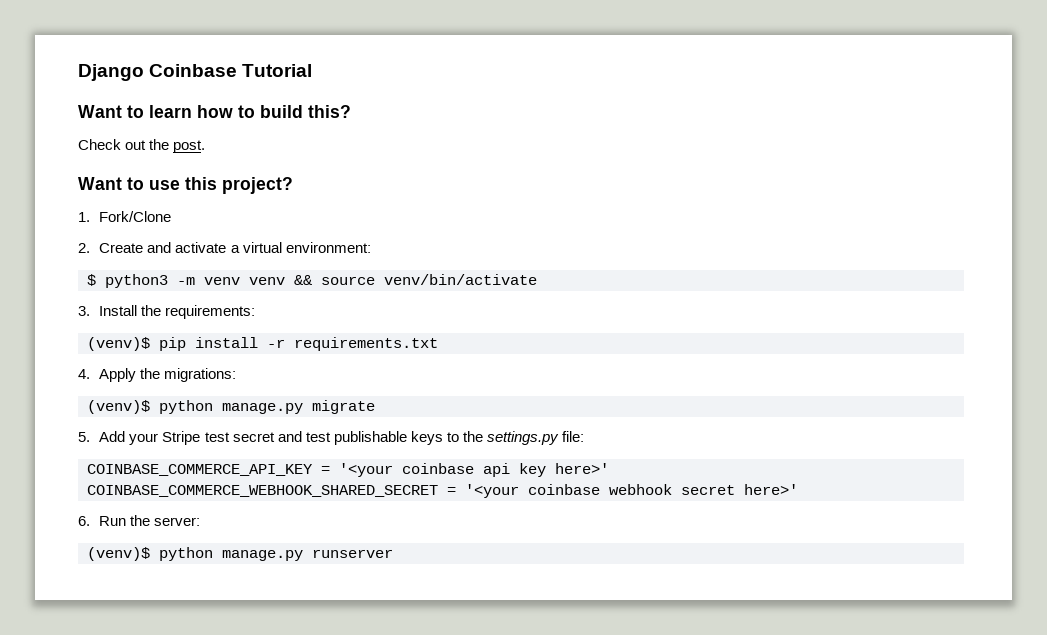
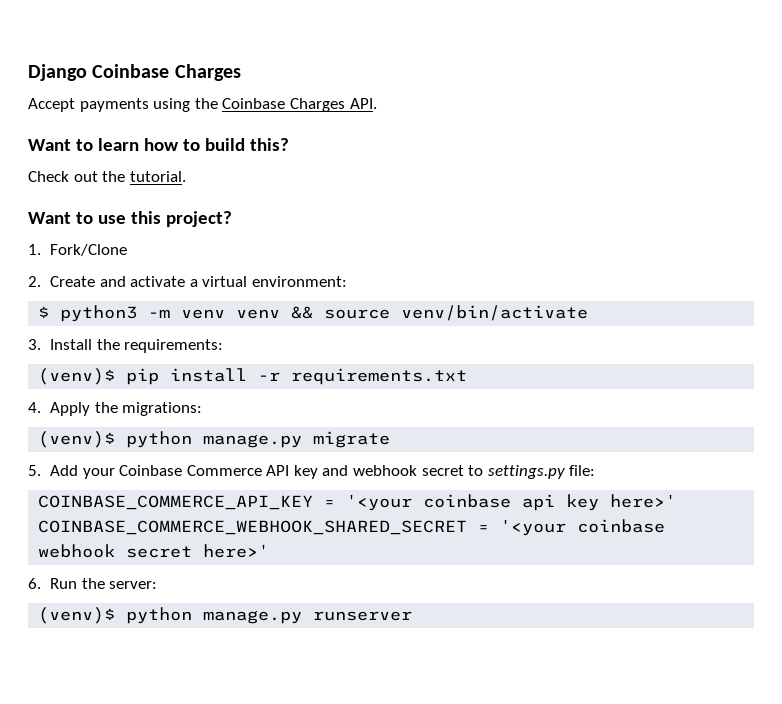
[242,64,313,77] Tutorial -> [174,64,241,81] [28,98,377,112] Charges // Accept payments using the Coinbase Charges API.
[173,140,206,153] post. -> [129,171,186,182] tutorial.
[162,431,483,445] Stripe test secret and test publishable keys to the -> [119,465,484,479] Coinbase Commerce API key and webhook secret to

